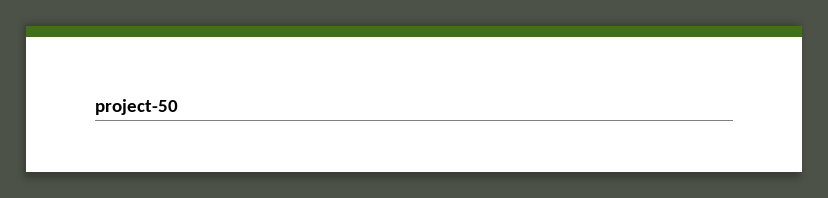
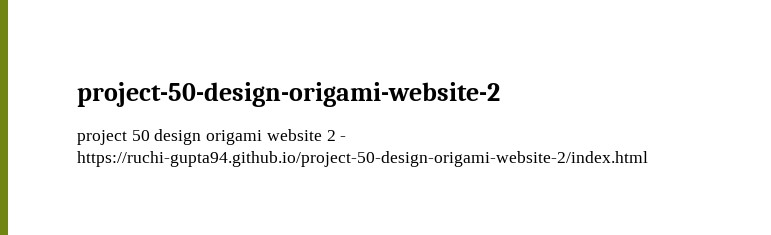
[95,99,178,115] project-50 -> [77,82,500,107] [77,129,347,145] [77,151,648,167] project-50-design-origami-website-2 // project 50 design origami website 2 - https://ruchi-gupta94.github.io/project-50-design-origami-website-2/index.html

